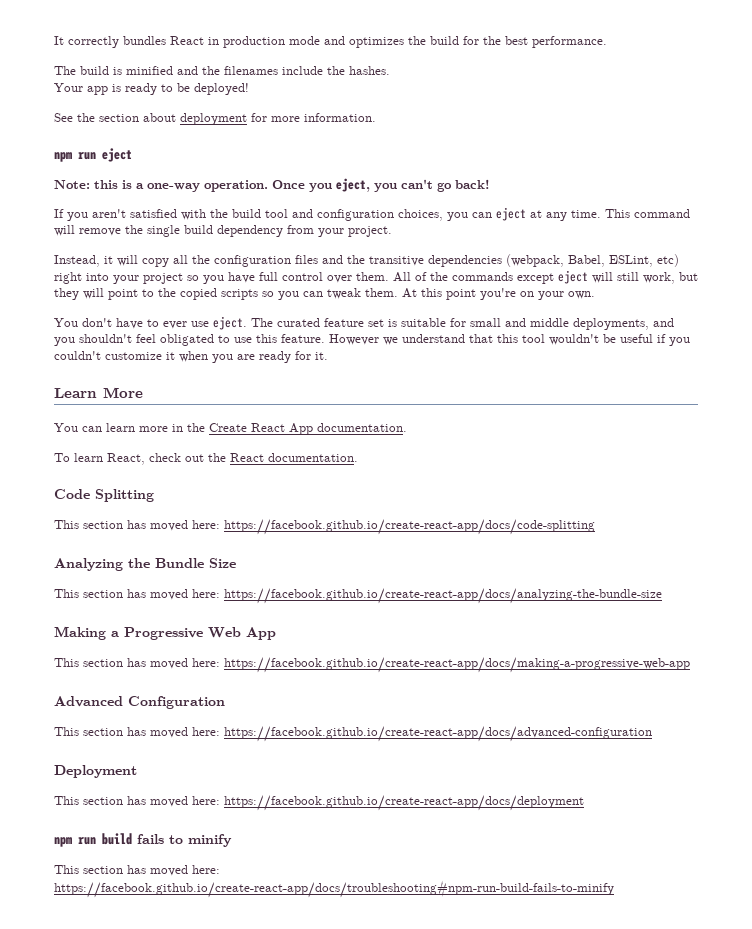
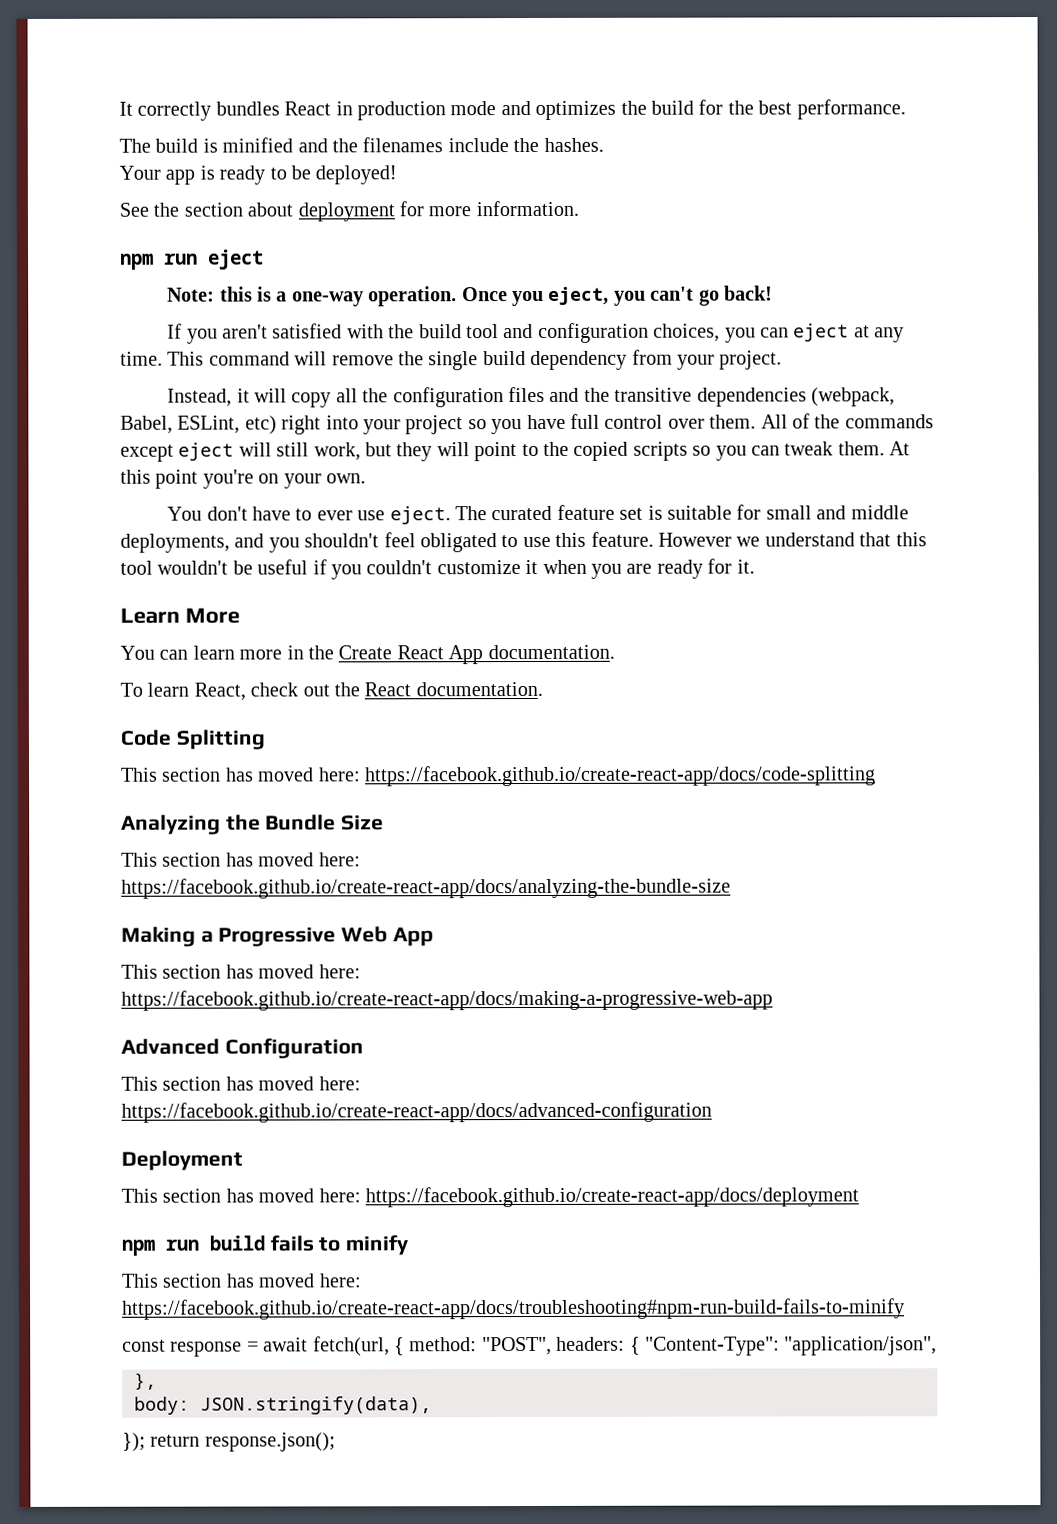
(614, 889) none -> [122,1336,938,1357] [134,1372,157,1390] [134,1396,432,1415] [122,1432,336,1452] // const response = await fetch(url, { method: "POST", headers: { "Content-Type": "application/json", // }, // body: JSON.stringify(data), // }); return response.json();

